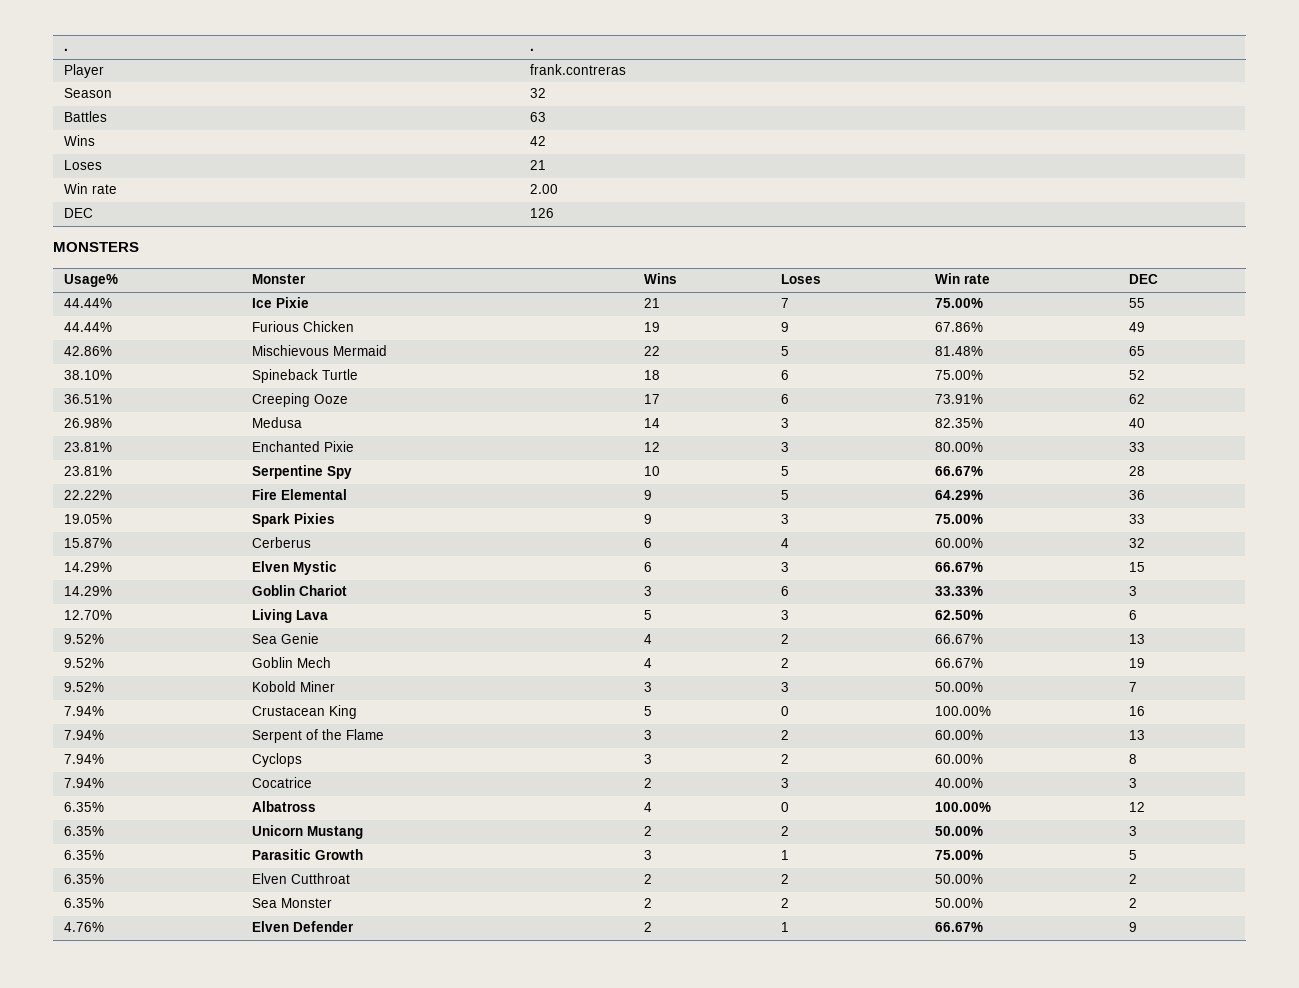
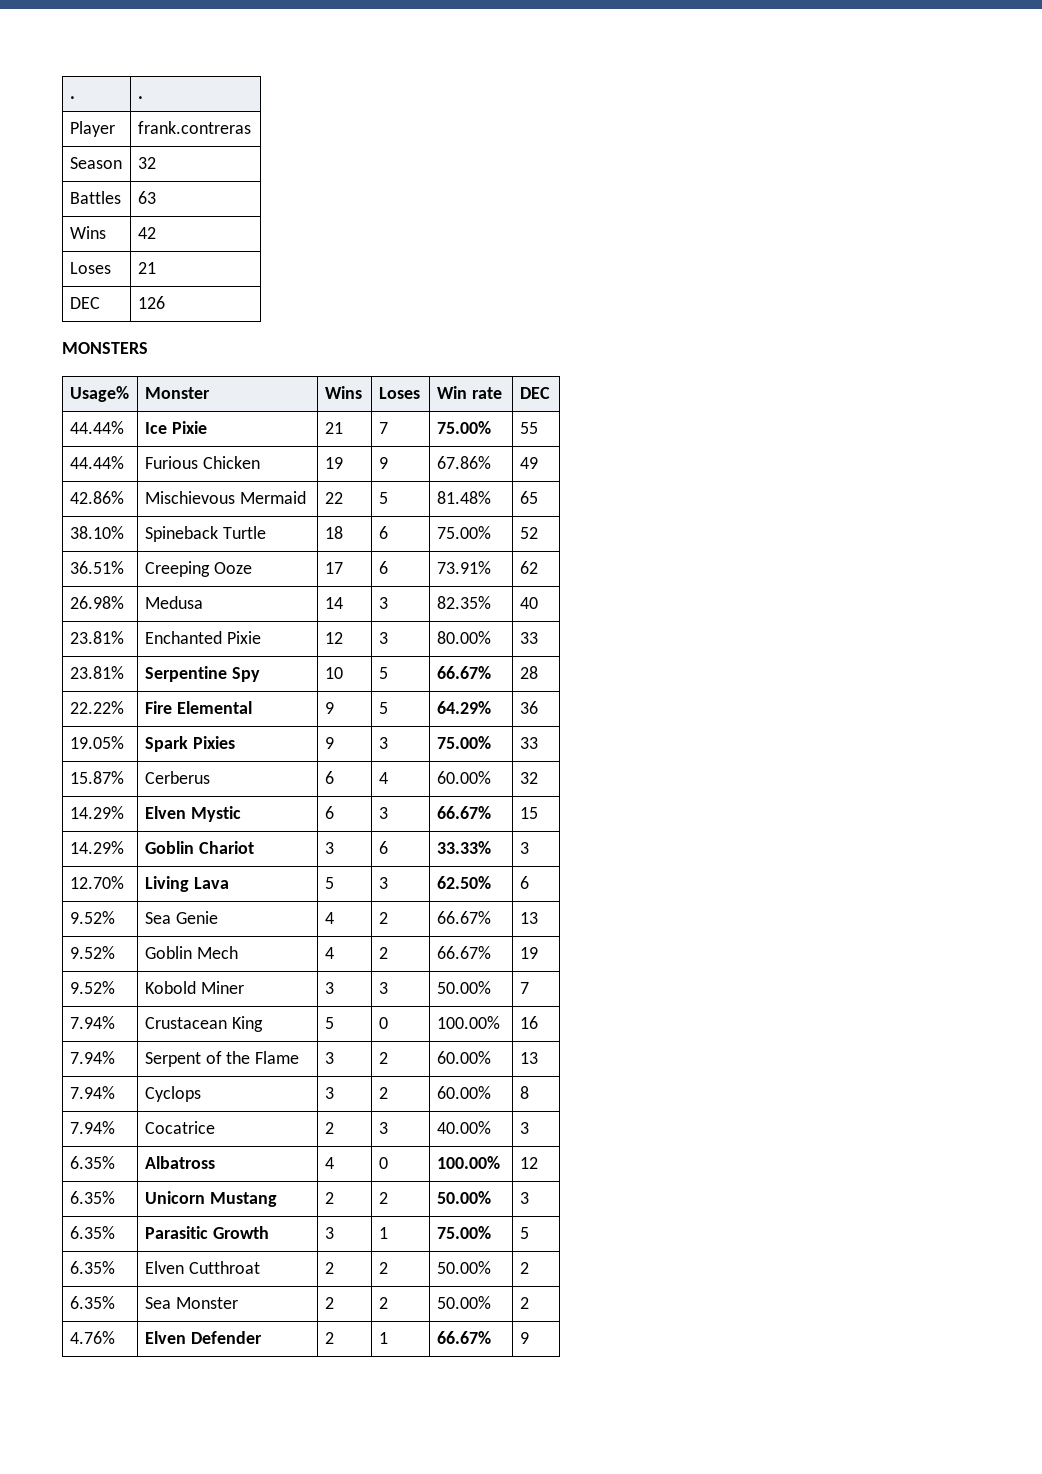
[63,183,117,194] [529,184,558,194] // Win rate | 2.00 -> (156, 268) none

